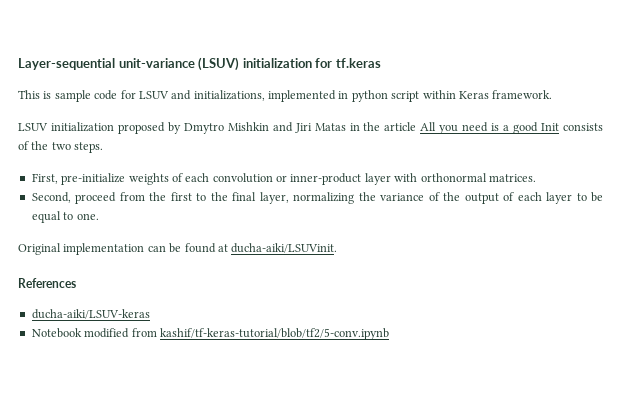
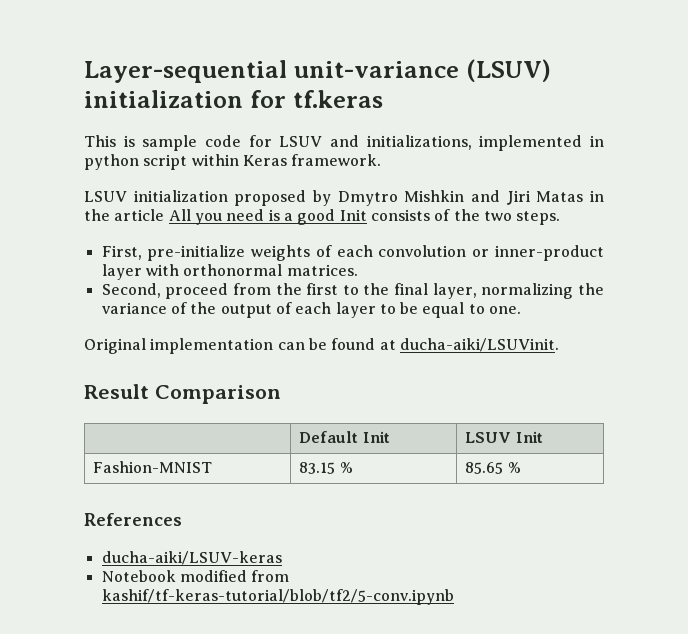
(338, 248) none -> [84,384,281,404] [299,431,390,443] [465,431,543,443] [93,461,213,473] [299,462,353,474] [465,462,521,474] // Result Comparison // | Default Init | LSUV Init // Fashion-MNIST | 83.15 % | 85.65 %

